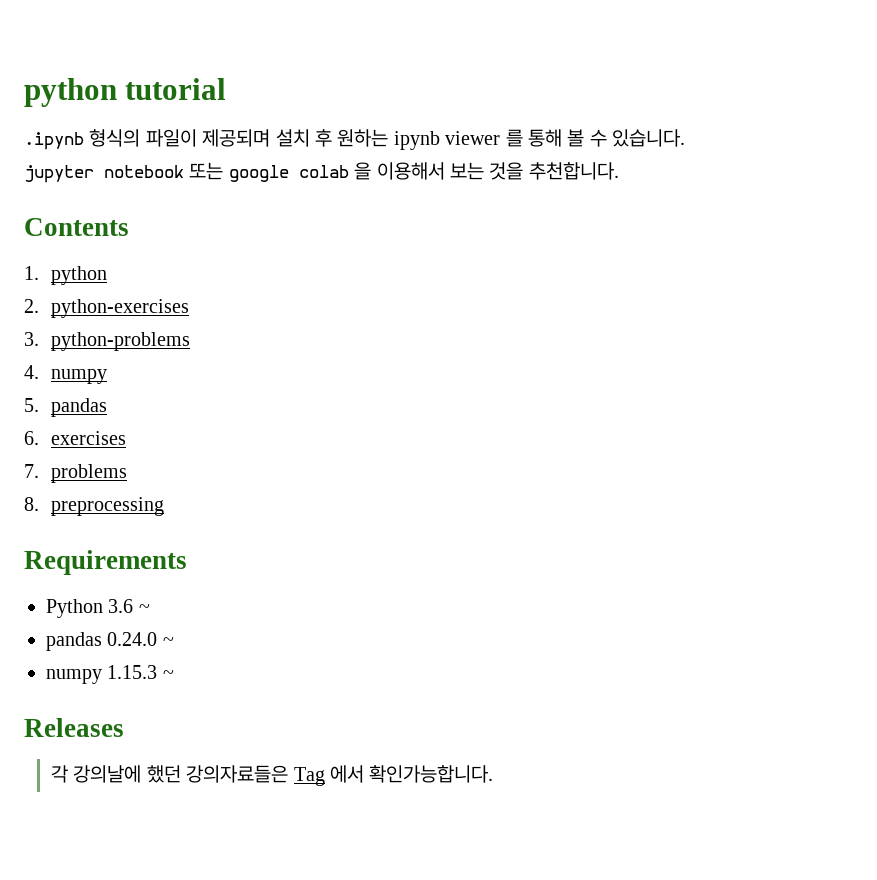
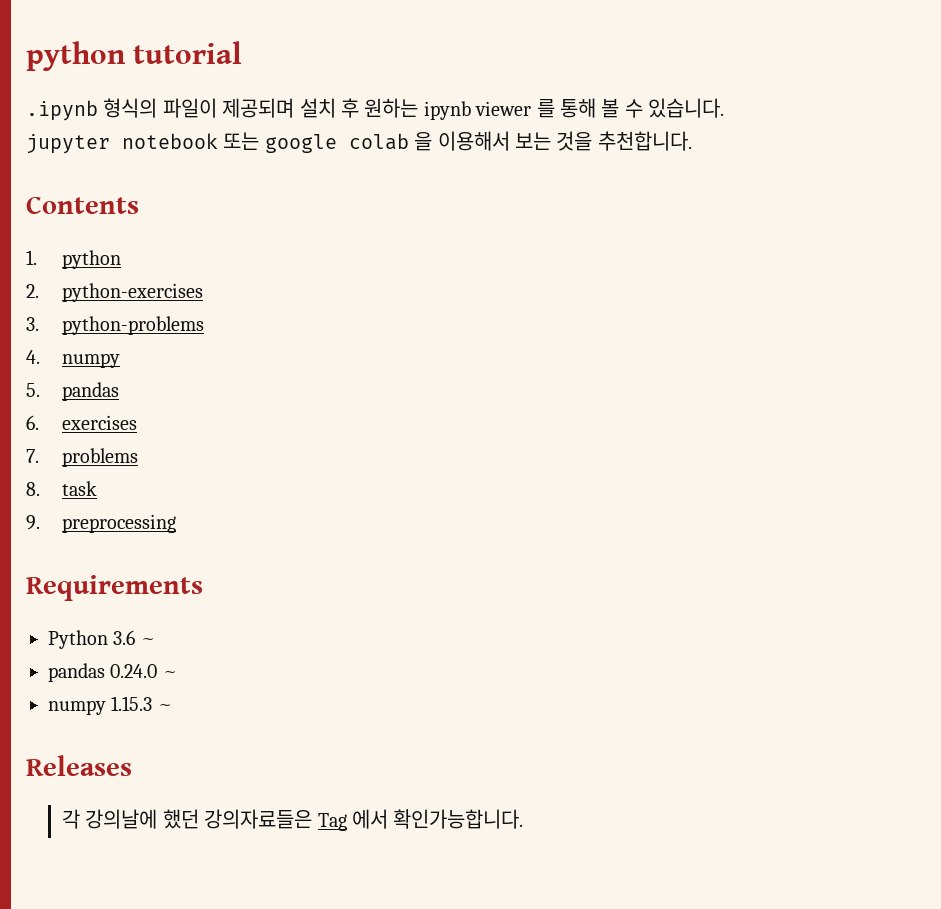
(39, 504) none -> [61,481,97,496] [26,515,40,530] task // 9.

